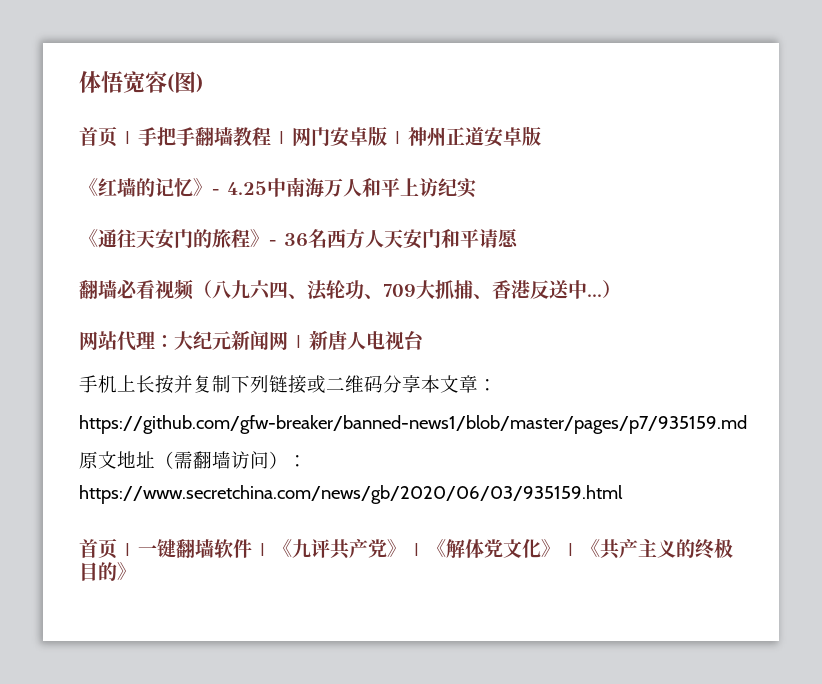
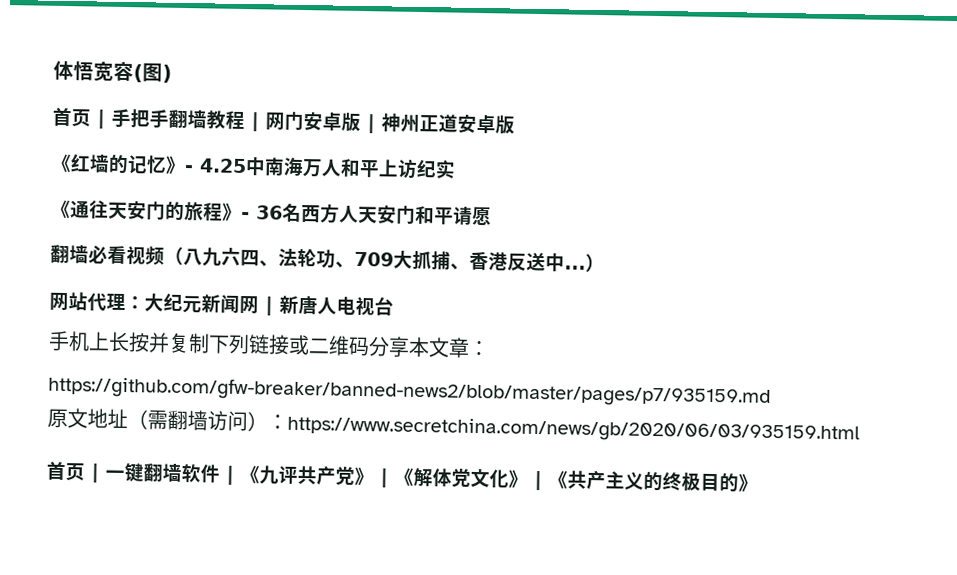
[79,415,747,434] https://github.com/gfw-breaker/banned-news1/blob/master/pages/p7/935159.md -> [48,375,771,408] https://github.com/gfw-breaker/banned-news2/blob/master/pages/p7/935159.md

